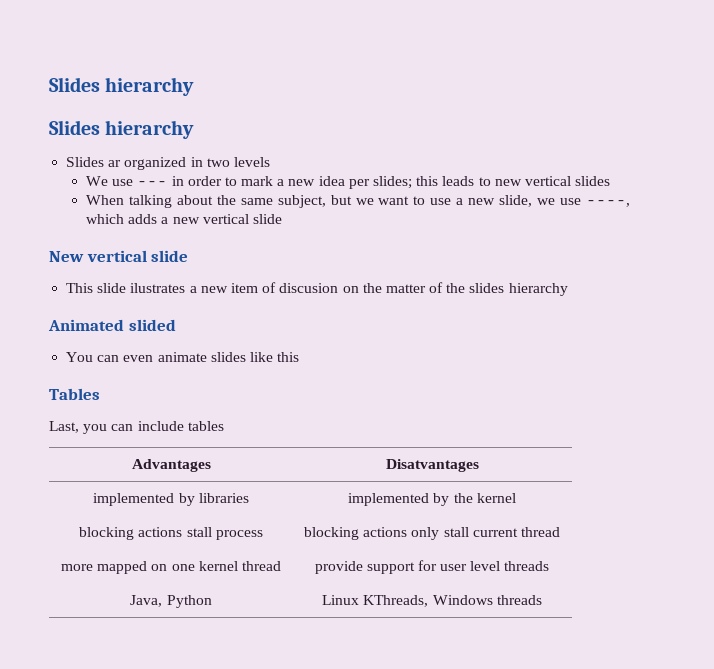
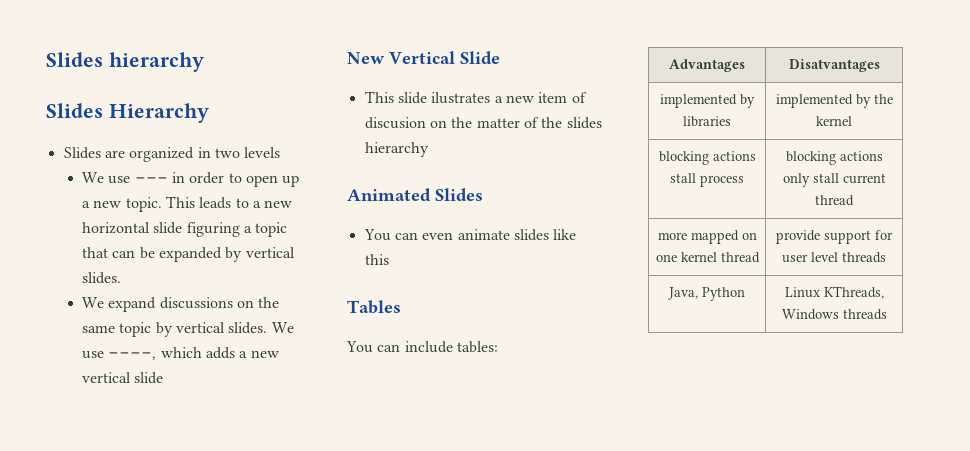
[49,77,195,96] [49,120,195,139] [66,157,122,167] Slides hierarchy // Slides hierarchy // Slides ar -> [46,52,204,72] [46,103,209,123] [63,147,125,159] Slides hierarchy // Slides Hierarchy // Slides are
[241,176,611,189] [85,195,556,208] mark a new idea per slides; this leads to new vertical slides // When talking about the same subject, but we want to use a new slide, we -> [246,175,300,187] [82,196,293,212] [82,222,288,237] [82,247,295,262] [82,272,122,284] [82,297,280,312] [82,322,294,337] open up a new topic. This leads to a new horizontal slide figuring a topic that can be expanded by vertical slides. // We expand discussions on the same topic by vertical slides. We
[86,250,189,262] vertical slide -> [389,51,500,65] Vertical Slide
[128,319,176,331] slided -> [435,188,483,202] Slides
[49,421,108,434] Last, you -> [346,341,373,353] You
[187,421,224,431] tables -> [456,341,498,353] tables:

